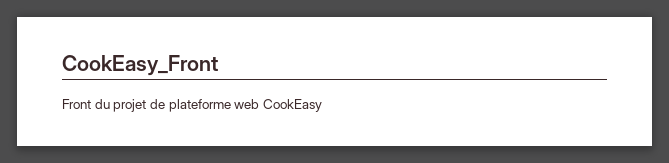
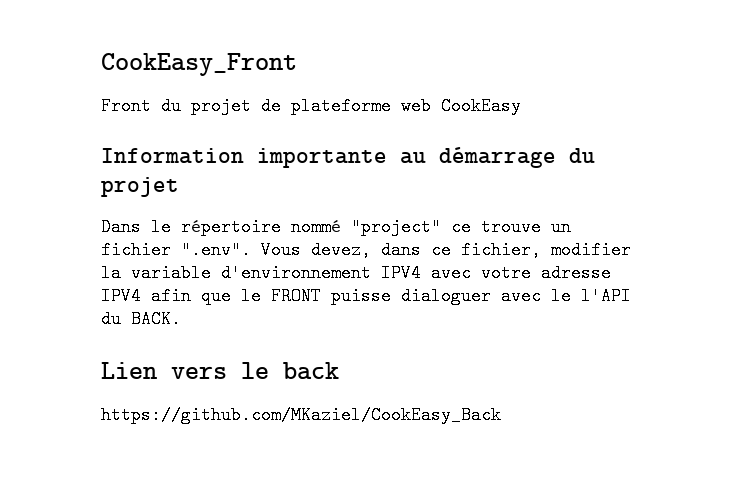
(322, 105) none -> [101,147,595,168] [101,177,179,197] [101,218,571,236] [101,241,631,259] [101,264,611,282] [101,287,631,305] [101,310,181,328] [101,362,339,380] [101,406,501,424] // Information importante au démarrage du projet // Dans le répertoire nommé "project" ce trouve un fichier ".env". Vous devez, dans ce fichier, modifier la variable d'environnement IPV4 avec votre adresse IPV4 afin que le FRONT puisse dialoguer avec le l'API du BACK. // Lien vers le back // https://github.com/MKaziel/CookEasy_Back

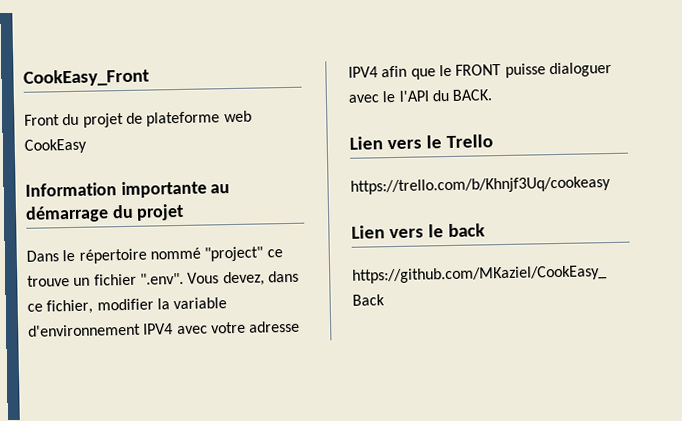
(181, 319) none -> [349,134,493,150] [350,176,611,195] // Lien vers le Trello // https://trello.com/b/Khnjf3Uq/cookeasy

